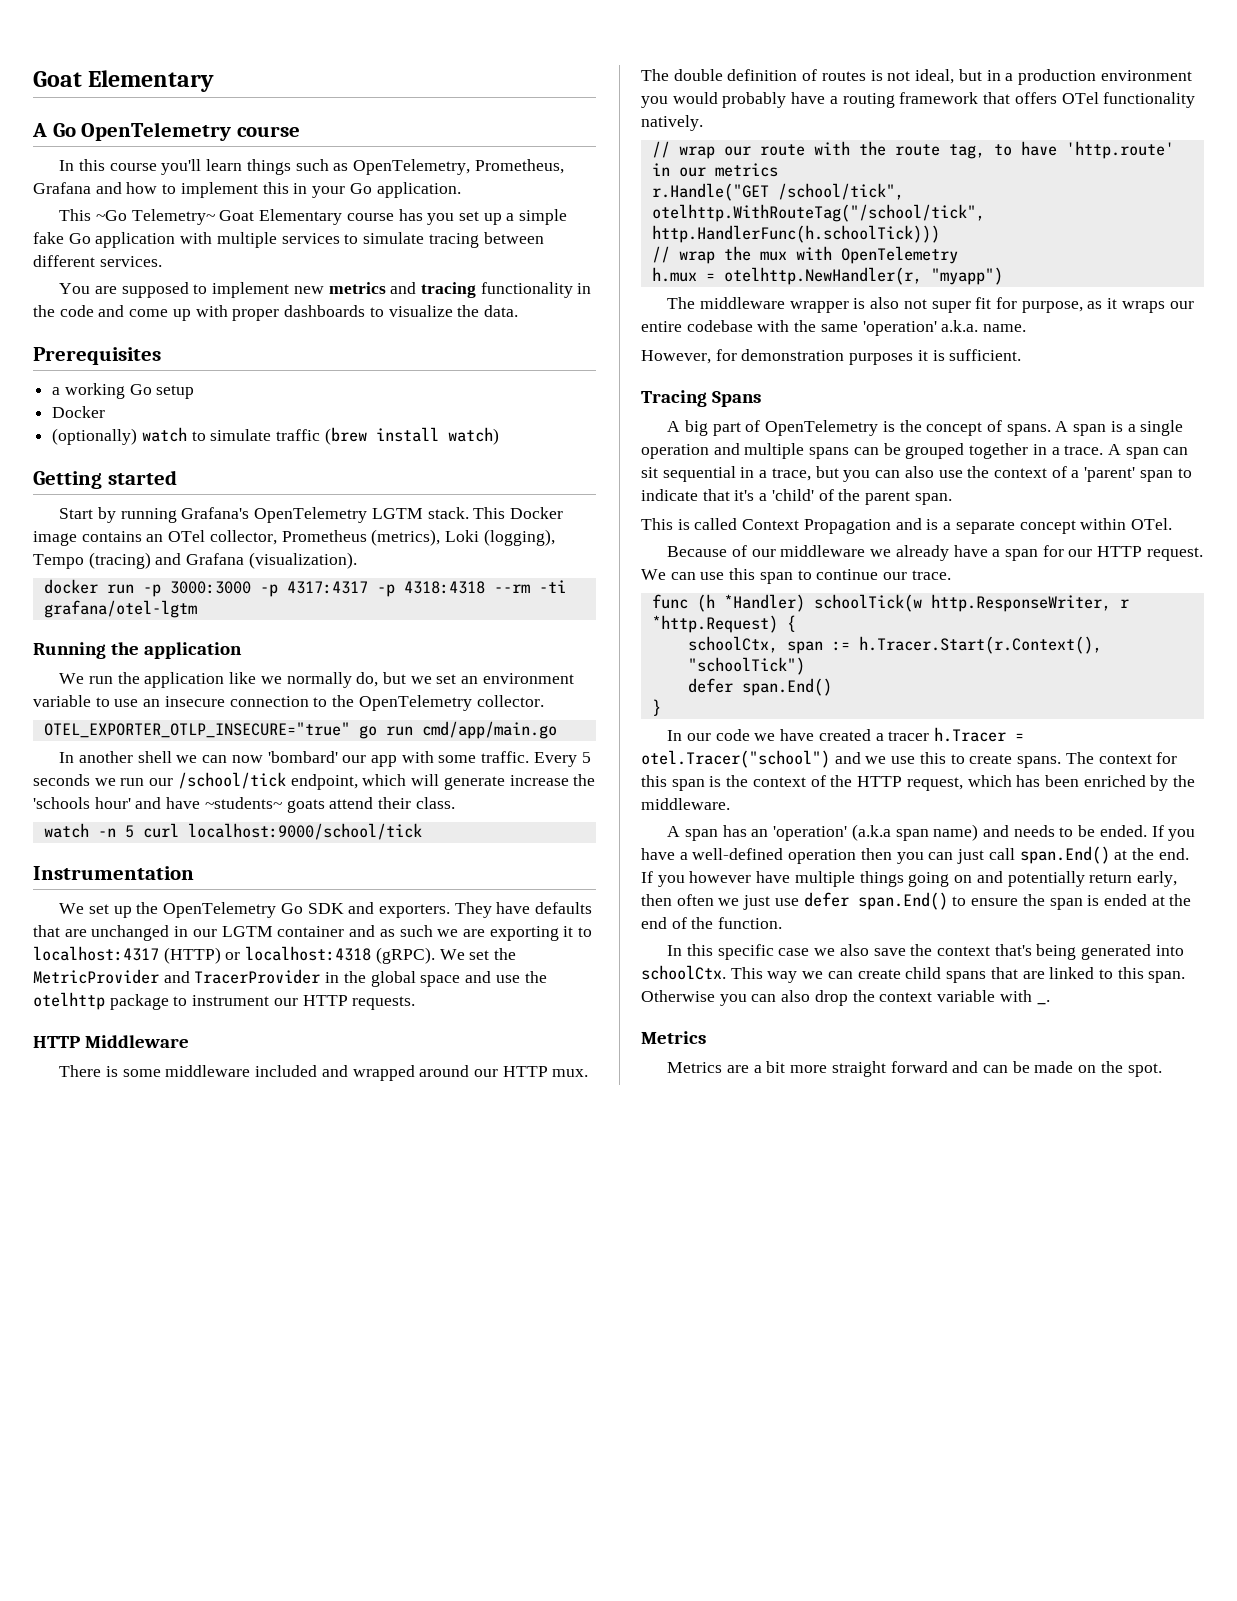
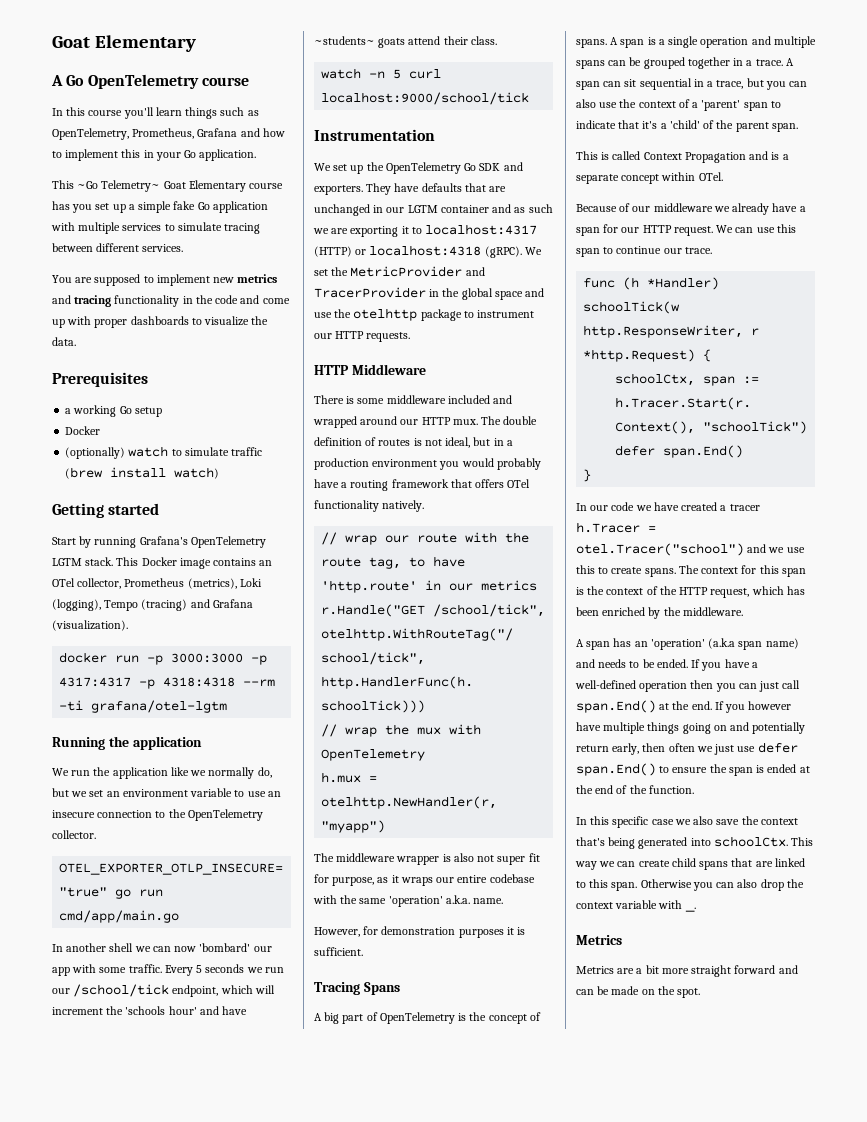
[443,775,569,790] generate increase -> [52,1007,103,1015] increment

